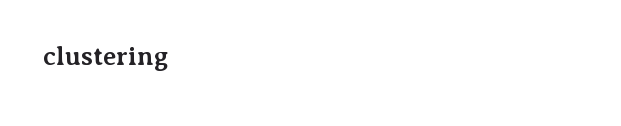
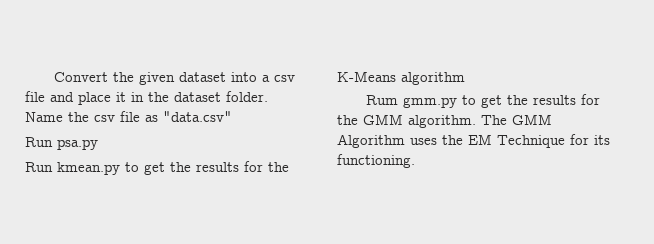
[43,46,168,71] clustering -> [53,72,295,85] [25,91,268,105] [25,111,232,122] [25,137,98,150] [25,161,289,175] [337,71,465,85] [365,94,600,108] [337,114,552,128] [337,134,610,148] [337,154,415,168] Convert the given dataset into a csv file and place it in the dataset folder. Name the csv file as "data.csv" // Run psa.py // Run kmean.py to get the results for the K-Means algorithm // Rum gmm.py to get the results for the GMM algorithm. The GMM Algorithm uses the EM Technique for its functioning.

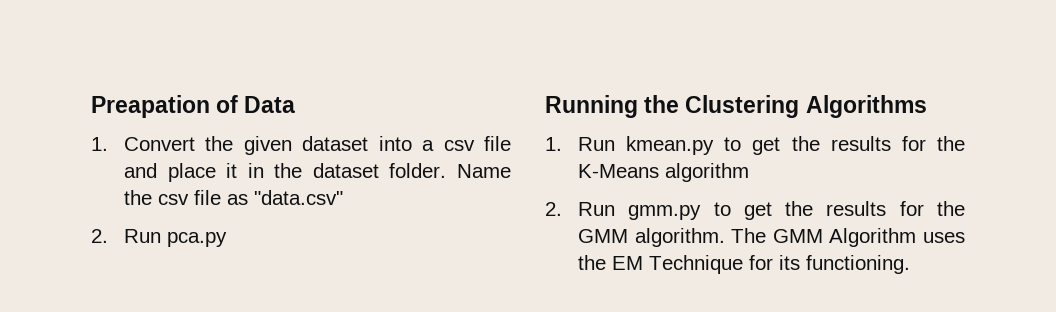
(53, 77) none -> [91,95,296,118] [91,137,108,151] Preapation of Data // 1.
[25,137,98,150] Run psa.py // -> [91,229,227,247] [545,95,927,118] [545,137,562,151] 2. Run pca.py // Running the Clustering Algorithms // 1.
[365,95,398,105] Rum -> [545,202,615,216] 2. Run

